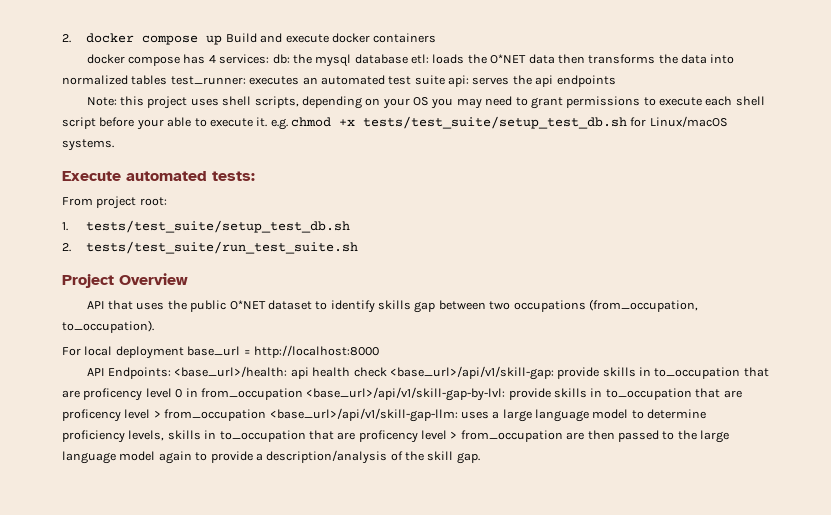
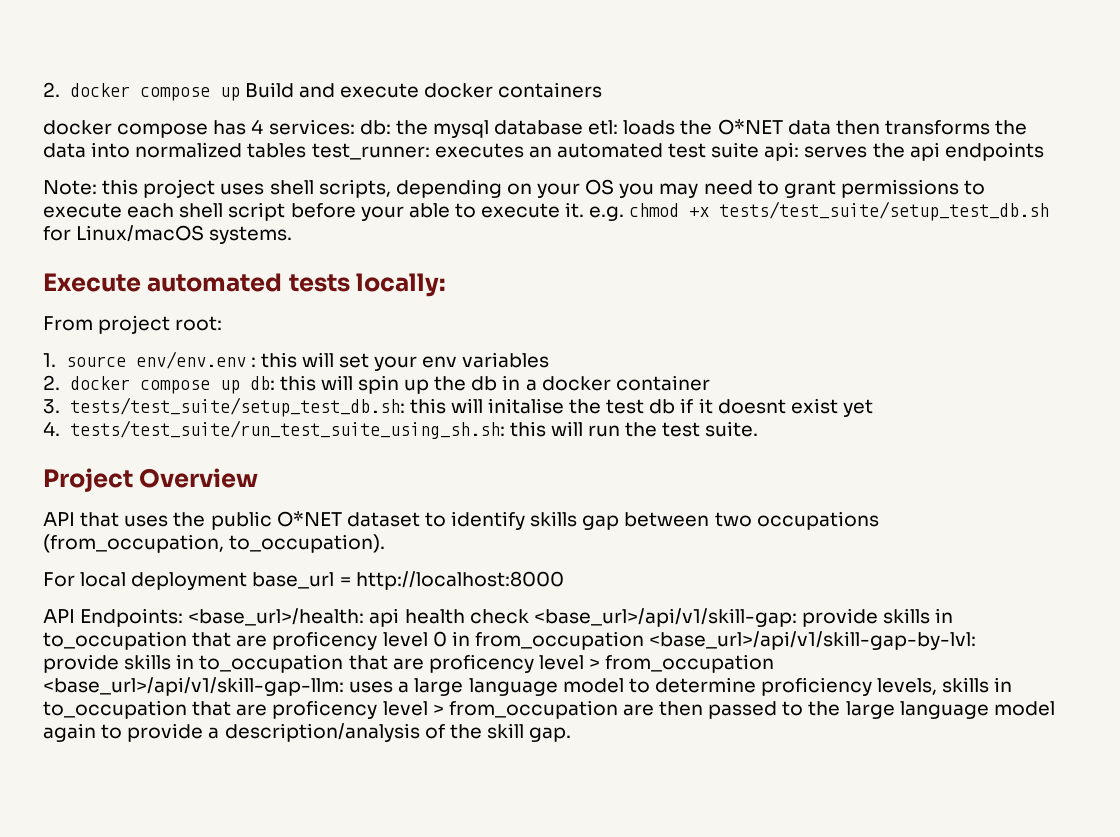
[212,171,255,181] tests: -> [288,273,447,297] tests locally:
[86,220,351,233] [62,241,359,254] tests/test_suite/setup_test_db.sh // 2. tests/test_suite/run_test_suite.sh -> [65,351,550,371] [43,375,710,394] [43,397,873,417] [43,420,759,439] source env/env.env : this will set your env variables // 2. docker compose up db: this will spin up the db in a docker container // 3. tests/test_suite/setup_test_db.sh: this will initalise the test db if it doesnt exist yet // 4. tests/test_suite/run_test_suite_using_sh.sh: this will run the test suite.

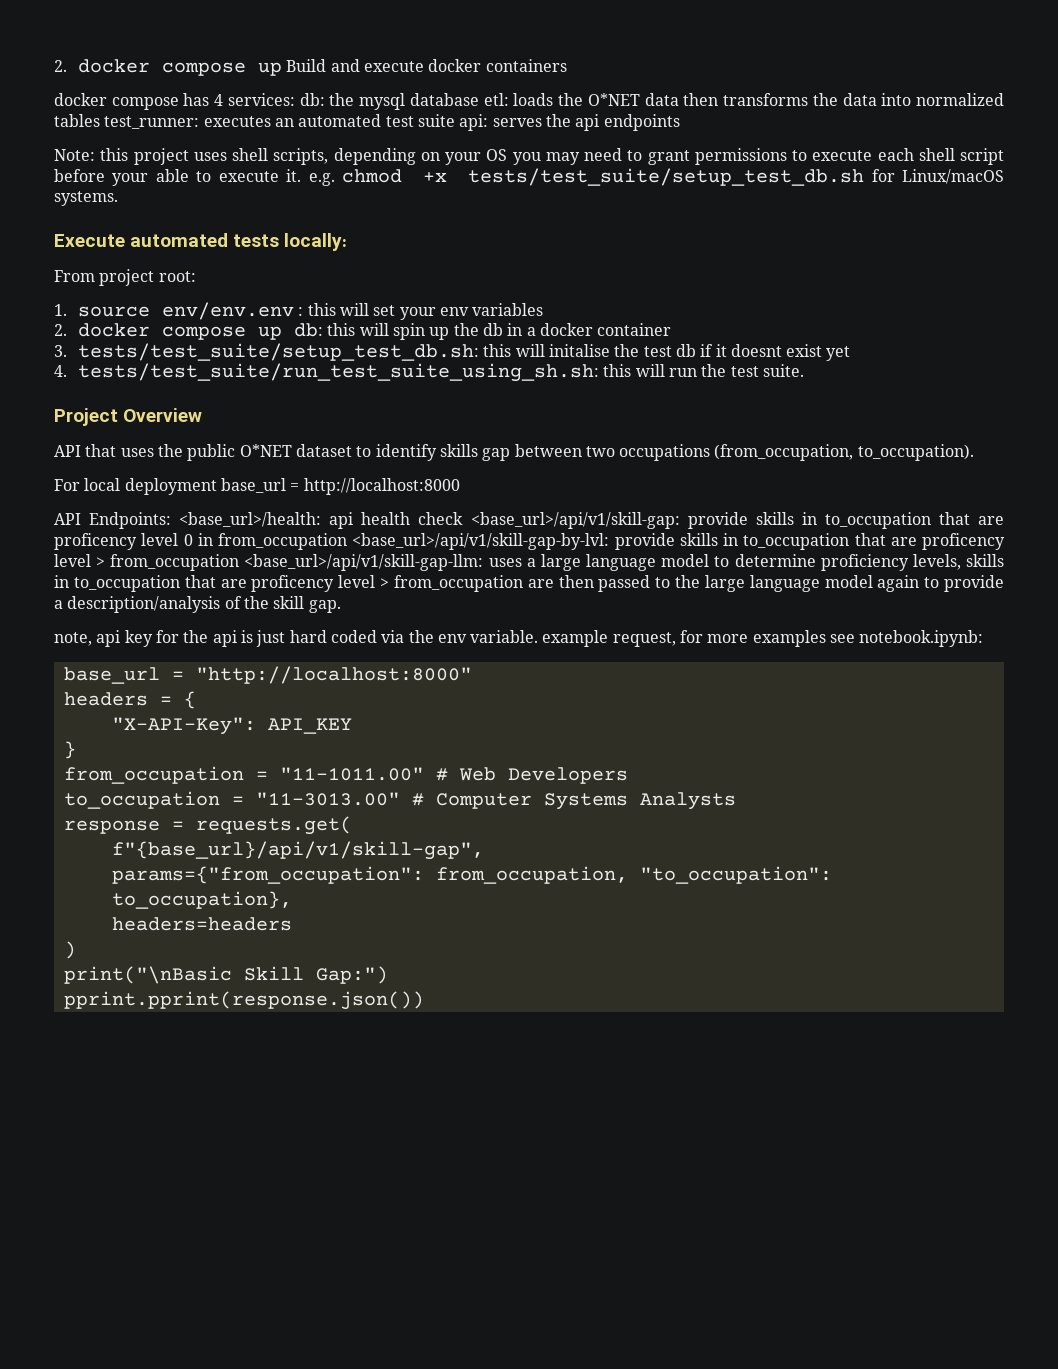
(572, 734) none -> [54,630,984,647] [63,666,472,684] [63,691,196,709] [111,717,352,735] [63,741,76,759] [63,766,628,784] [63,791,736,810] [63,816,352,835] [111,841,484,860] [111,866,832,884] [111,891,292,909] [111,917,292,931] [63,941,76,959] [63,966,388,984] [63,991,424,1010] // note, api key for the api is just hard coded via the env variable. example request, for more examples see notebook.ipynb: // base_url = "http://localhost:8000" // headers = { // "X-API-Key": API_KEY // } // from_occupation = "11-1011.00" # Web Developers // to_occupation = "11-3013.00" # Computer Systems Analysts // response = requests.get( // f"{base_url}/api/v1/skill-gap", // params={"from_occupation": from_occupation, "to_occupation": to_occupation}, // headers=headers // ) // print("\nBasic Skill Gap:") // pprint.pprint(response.json())

